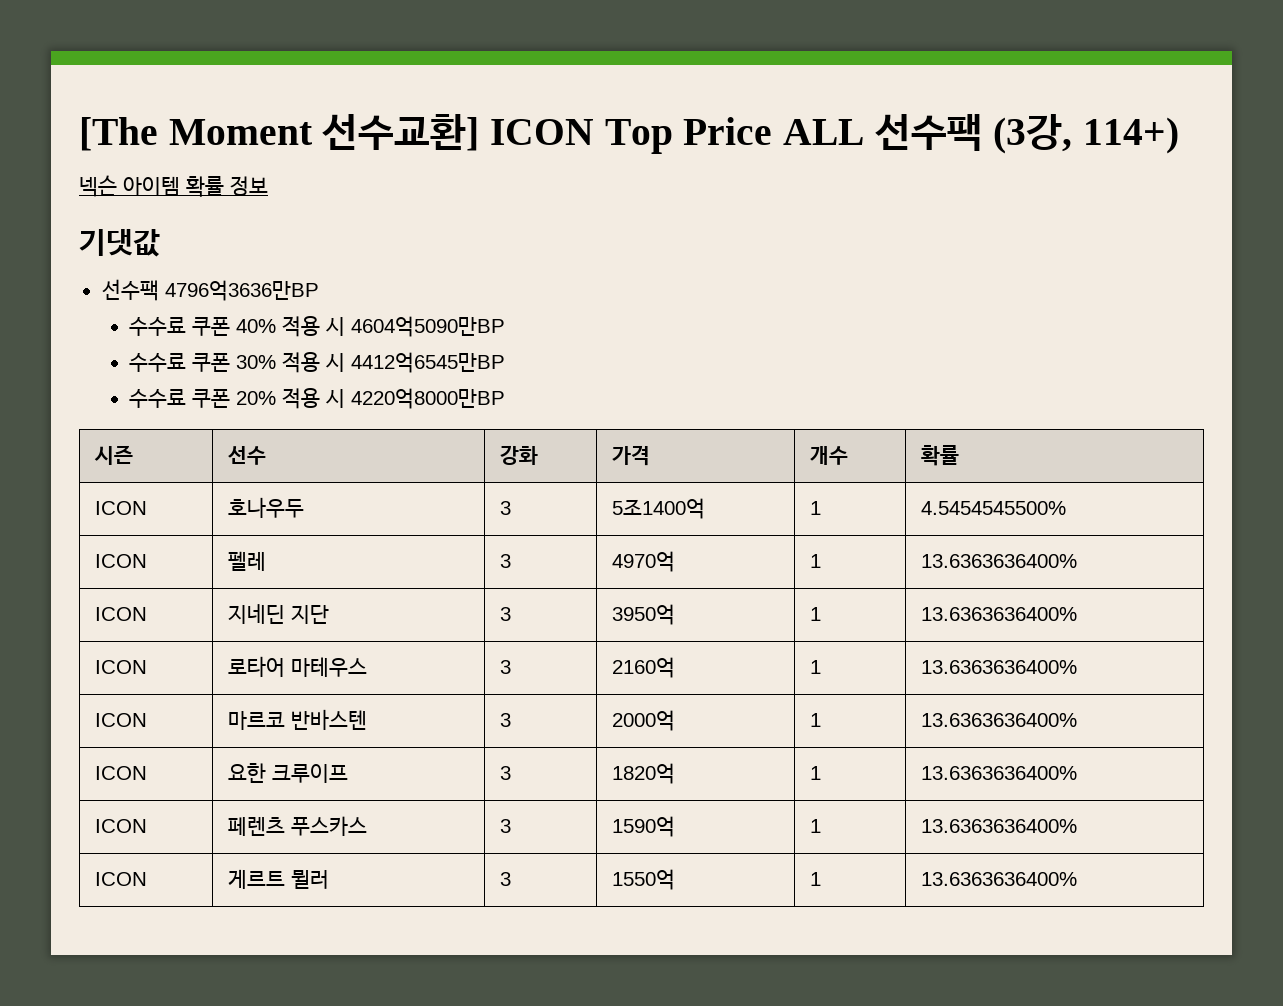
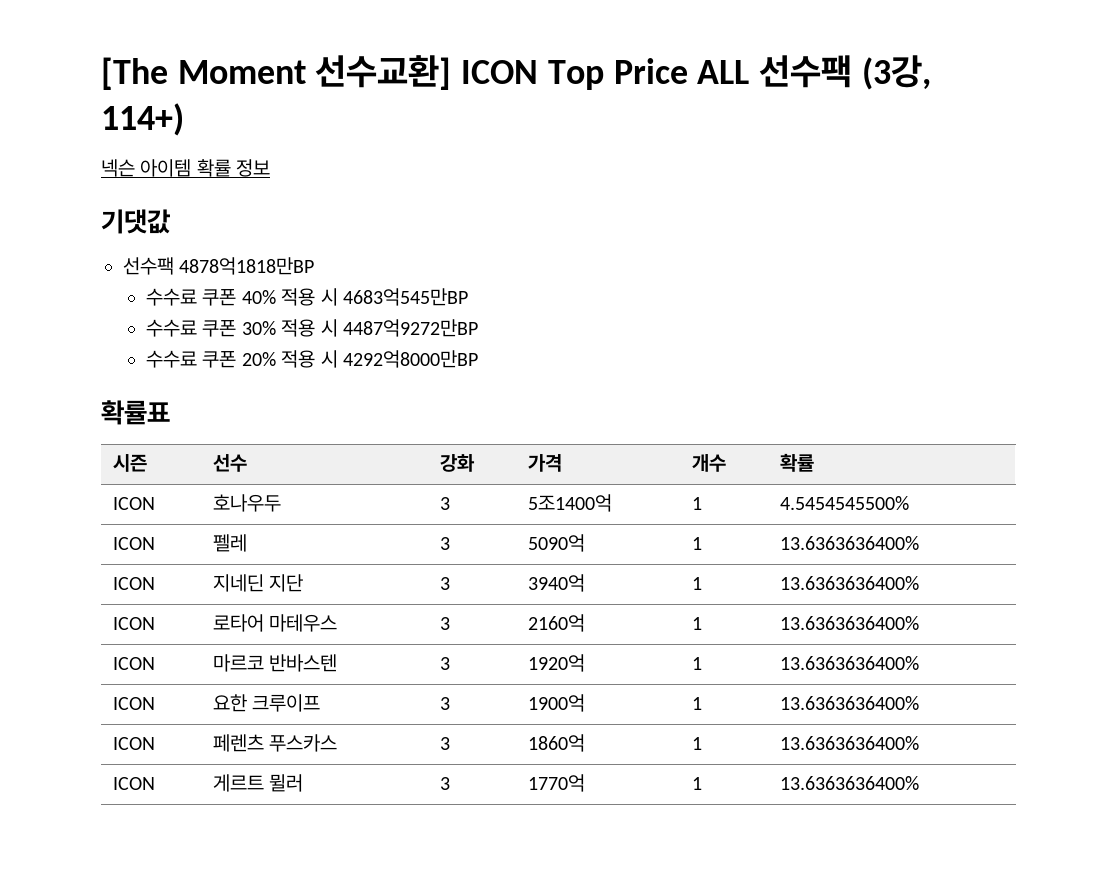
[164,280,319,301] 4796억3636만BP -> [179,257,315,275] 4878억1818만BP
[351,316,506,337] 4604억5090만BP -> [342,288,468,306] 4683억545만BP
[351,352,506,373] 4412억6545만BP -> [342,319,478,337] 4487억9272만BP
[351,388,506,409] 4220억8000만BP -> [342,350,478,368] [101,400,170,425] 4292억8000만BP // 확률표
[611,551,675,572] 4970억 -> [527,534,585,552] 5090억
[611,604,675,625] 3950억 -> [527,574,585,592] 3940억
[611,710,675,731] 2000억 -> [527,654,585,672] 1920억
[611,763,675,784] 1820억 -> [527,694,585,712] 1900억
[611,816,675,837] 1590억 -> [527,734,585,752] 1860억
[611,869,675,890] 1550억 -> [527,774,585,792] 1770억

